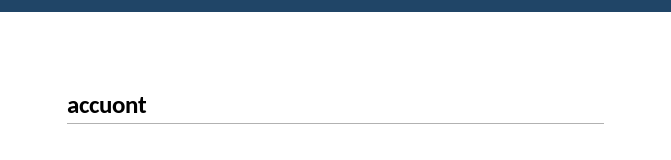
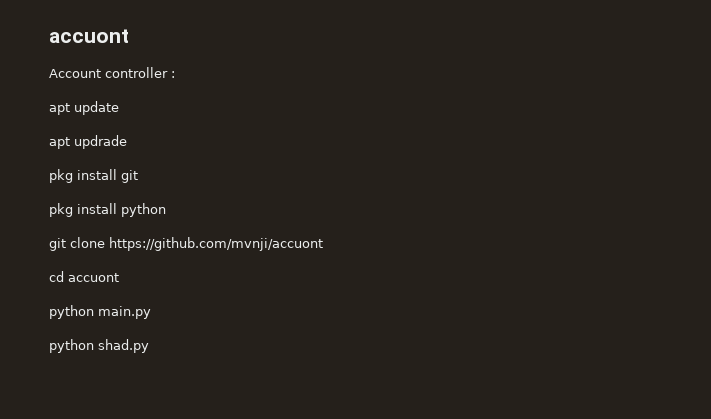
[67,97,147,113] accuont -> [49,29,129,43] [49,67,175,78] [49,101,119,115] [49,135,127,149] [49,169,138,183] [49,203,166,217] [49,237,323,251] [49,271,119,282] [49,305,151,319] [49,339,149,353] accuont // Account controller : // apt update // apt updrade // pkg install git // pkg install python // git clone https://github.com/mvnji/accuont // cd accuont // python main.py // python shad.py

